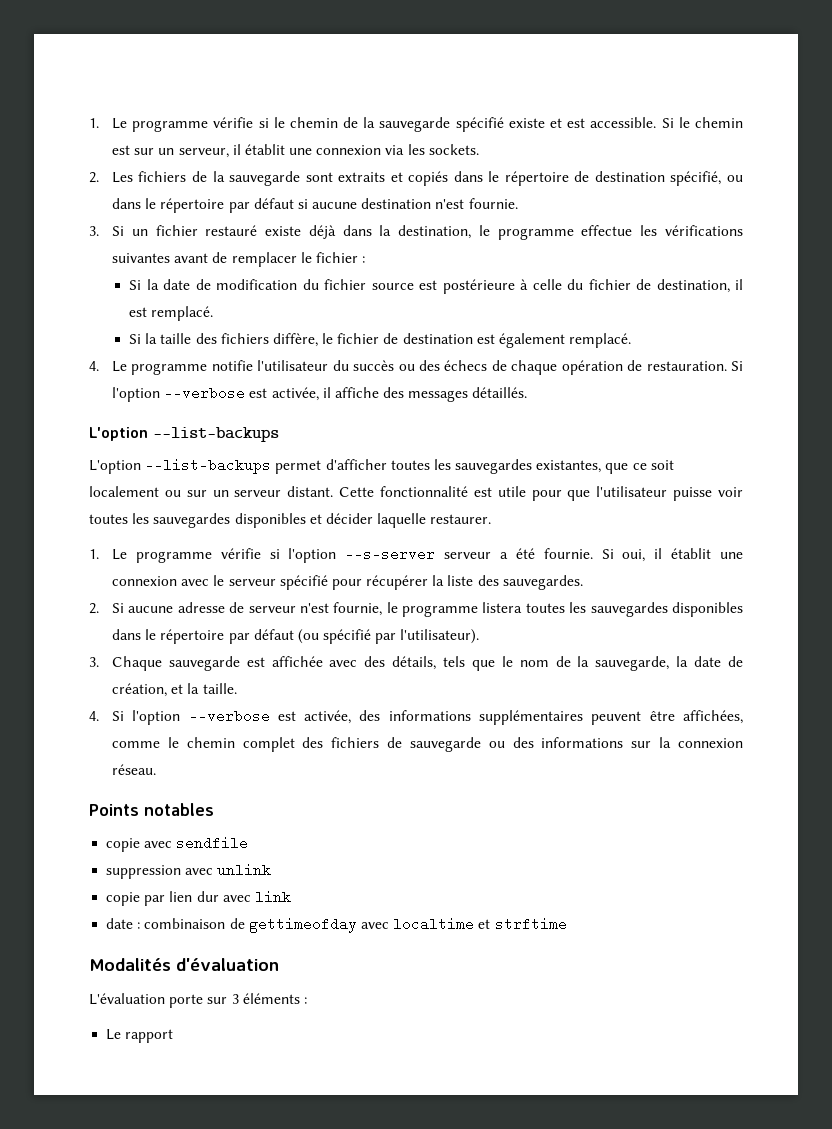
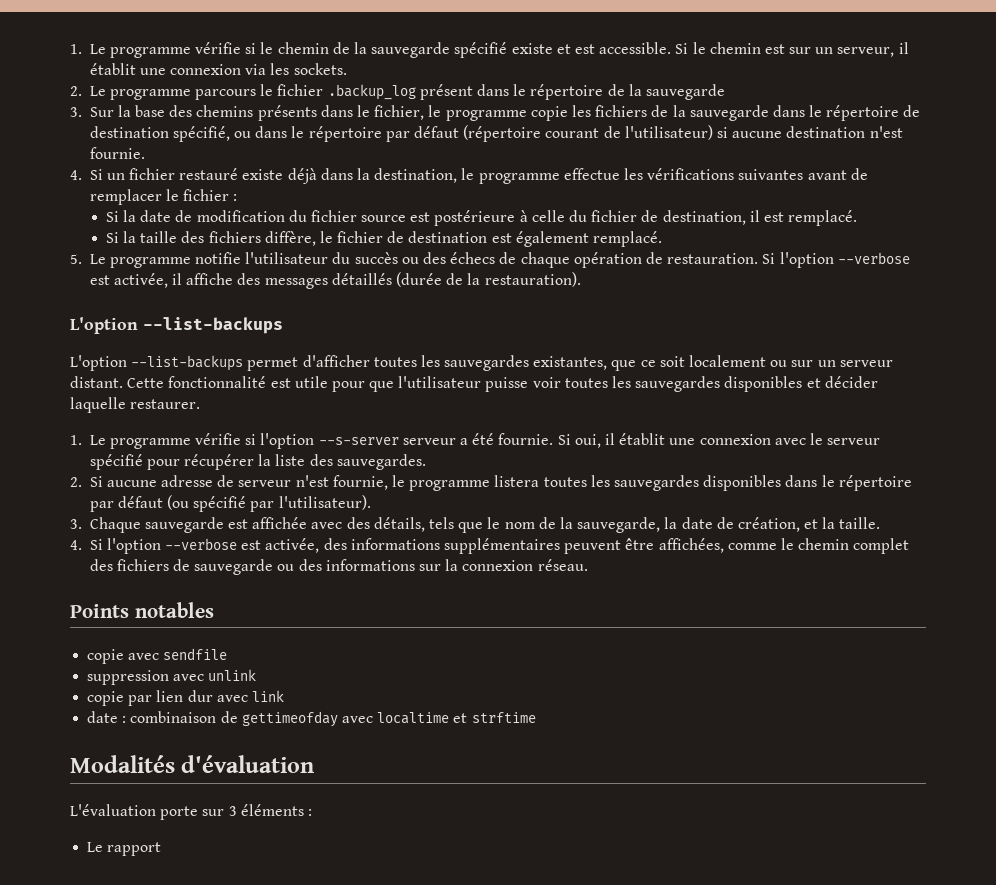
[111,171,449,186] Les fichiers de la sauvegarde sont extraits et copiés -> [89,84,725,100] [70,105,769,121] Le programme parcours le fichier .backup_log présent dans le répertoire de la sauvegarde // 3. Sur la base des chemins présents dans le fichier, le programme copie les fichiers de la sauvegarde
(294, 203) none -> [463,125,713,142] (répertoire courant de l'utilisateur)
[89,226,99,236] 3. -> [70,170,82,180] 4.
[89,361,99,371] 4. -> [70,254,82,264] 5.
[472,387,528,398] détaillés. -> [331,272,581,287] détaillés (durée de la restauration).

